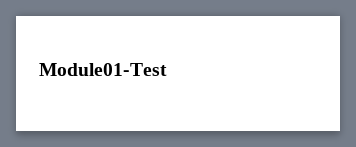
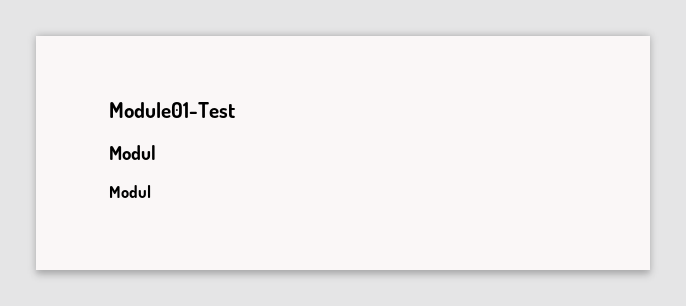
(167, 69) none -> [109,145,156,160] [109,185,151,198] // Modul // Modul

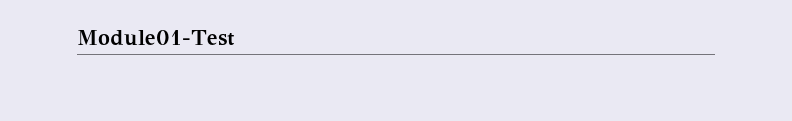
[109,145,156,160] [109,185,151,198] // Modul // Modul -> (235, 38) none

